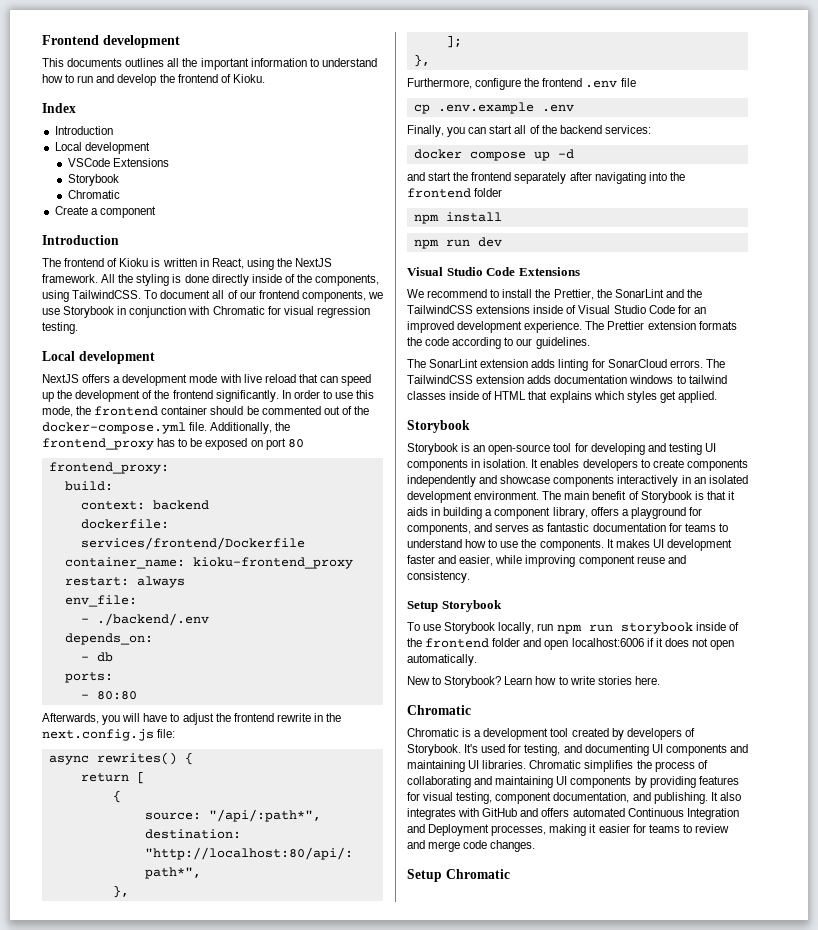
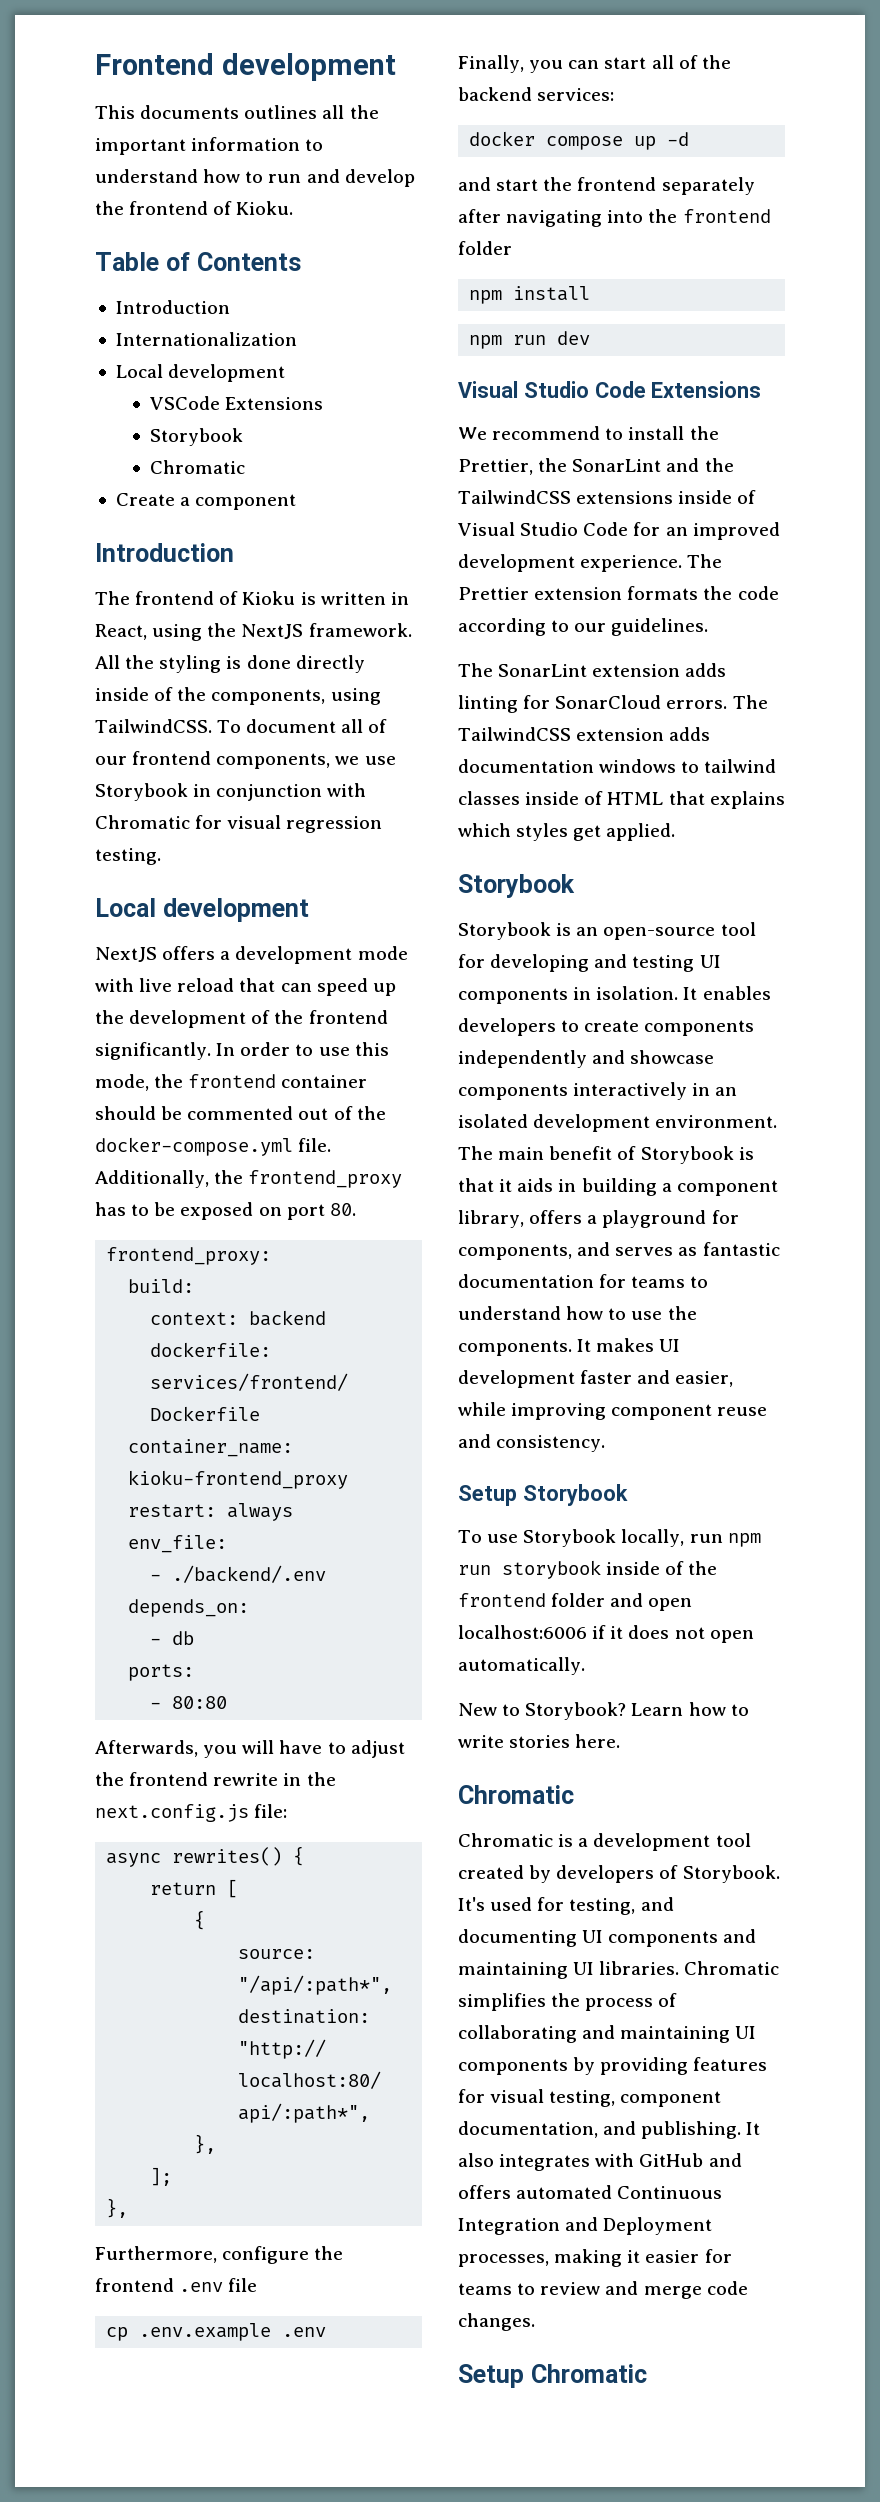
[42,103,76,113] [54,126,113,135] Index // Introduction -> [95,252,301,271] [115,300,230,314] [115,332,297,346] Table of Contents // Introduction // Internationalization
[287,439,304,448] 80 -> [329,1203,356,1216] 80.

